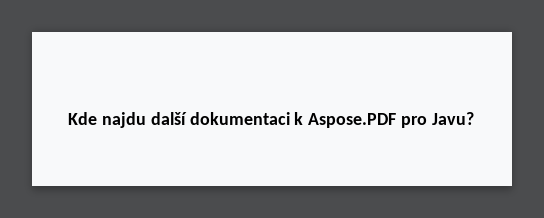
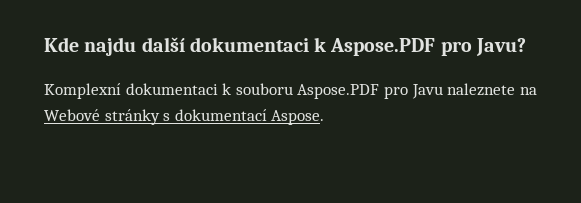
(475, 118) none -> [44,83,537,99] [44,109,325,125] // Komplexní dokumentaci k souboru Aspose.PDF pro Javu naleznete na Webové stránky s dokumentací Aspose.

